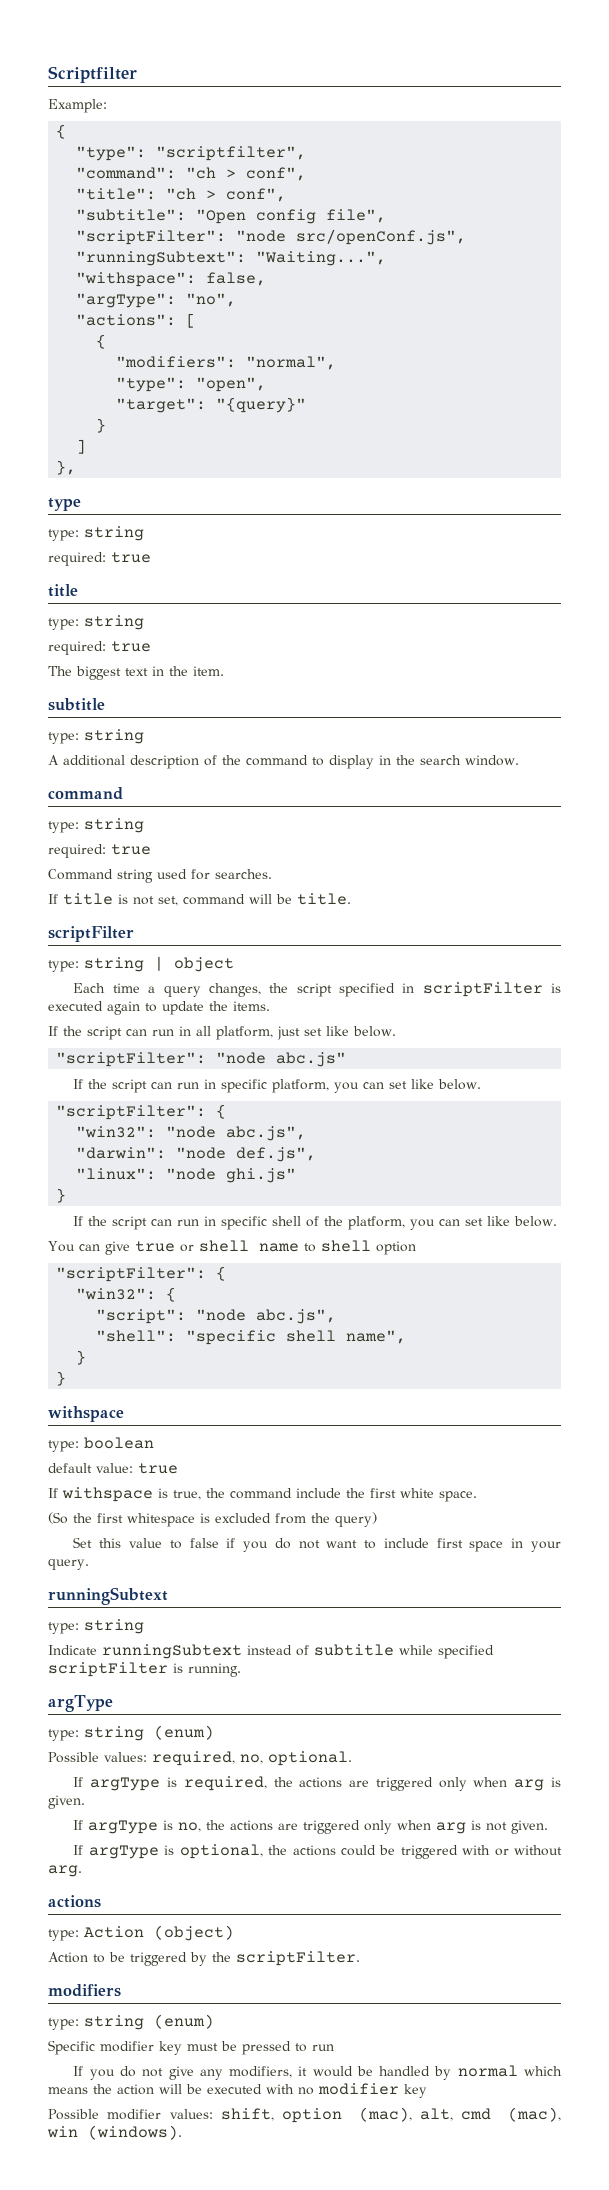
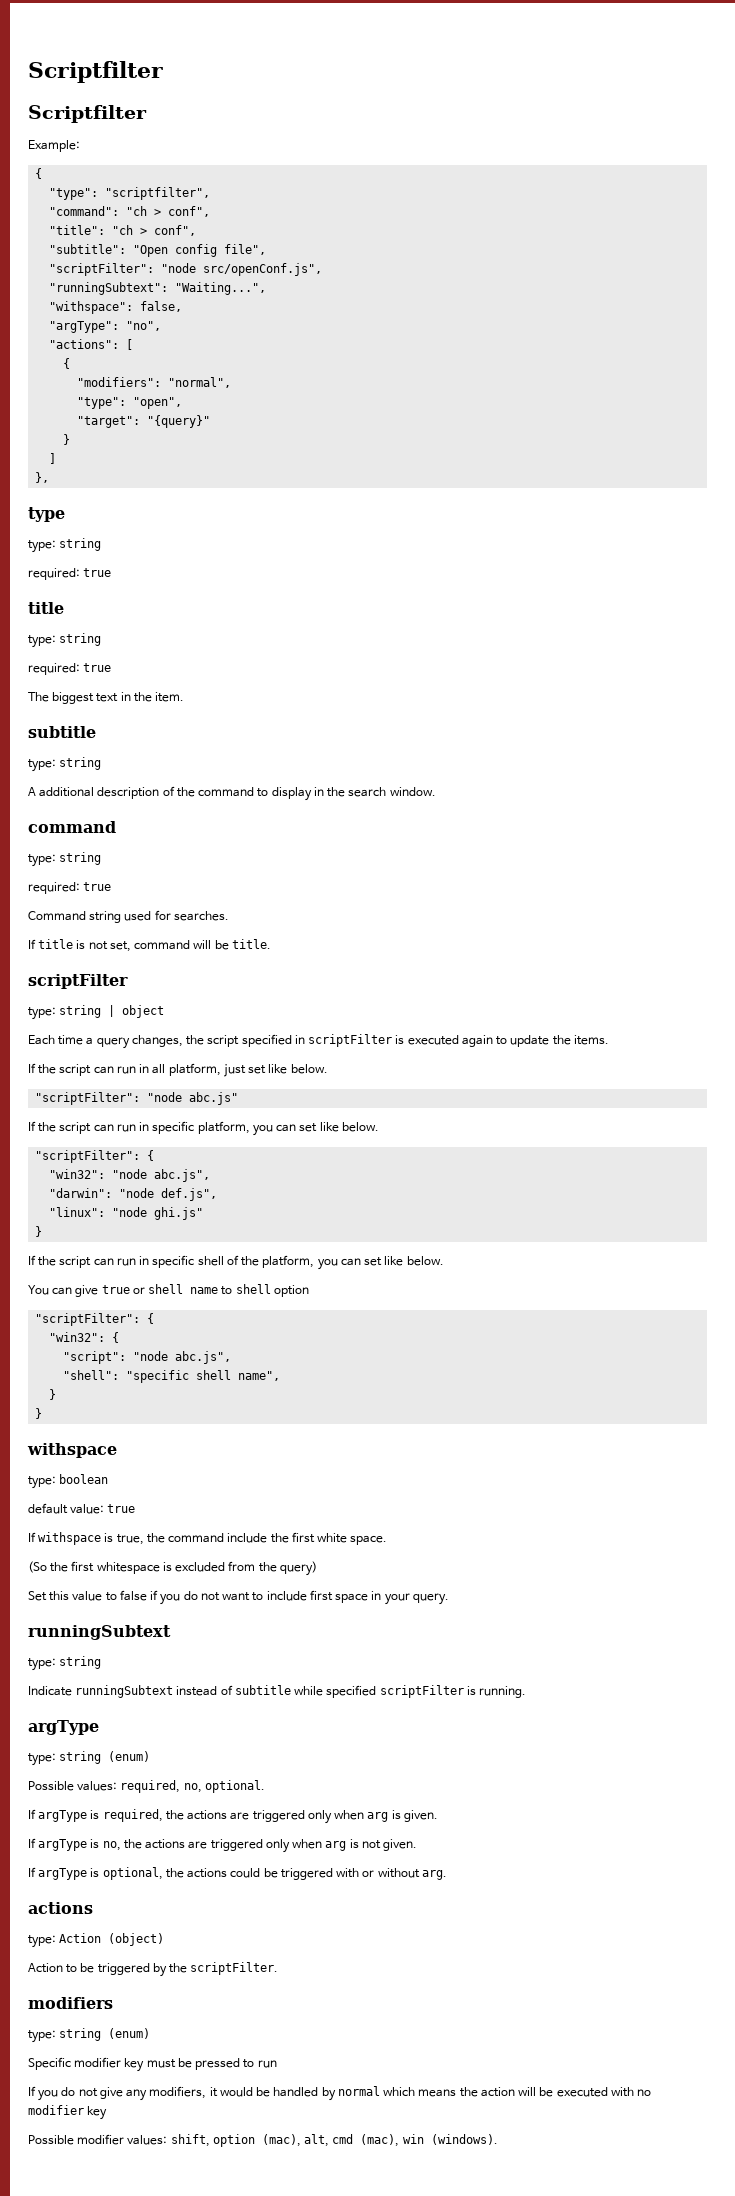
[48,66,137,83] Scriptfilter -> [28,61,163,83] [28,105,147,123] Scriptfilter // Scriptfilter

